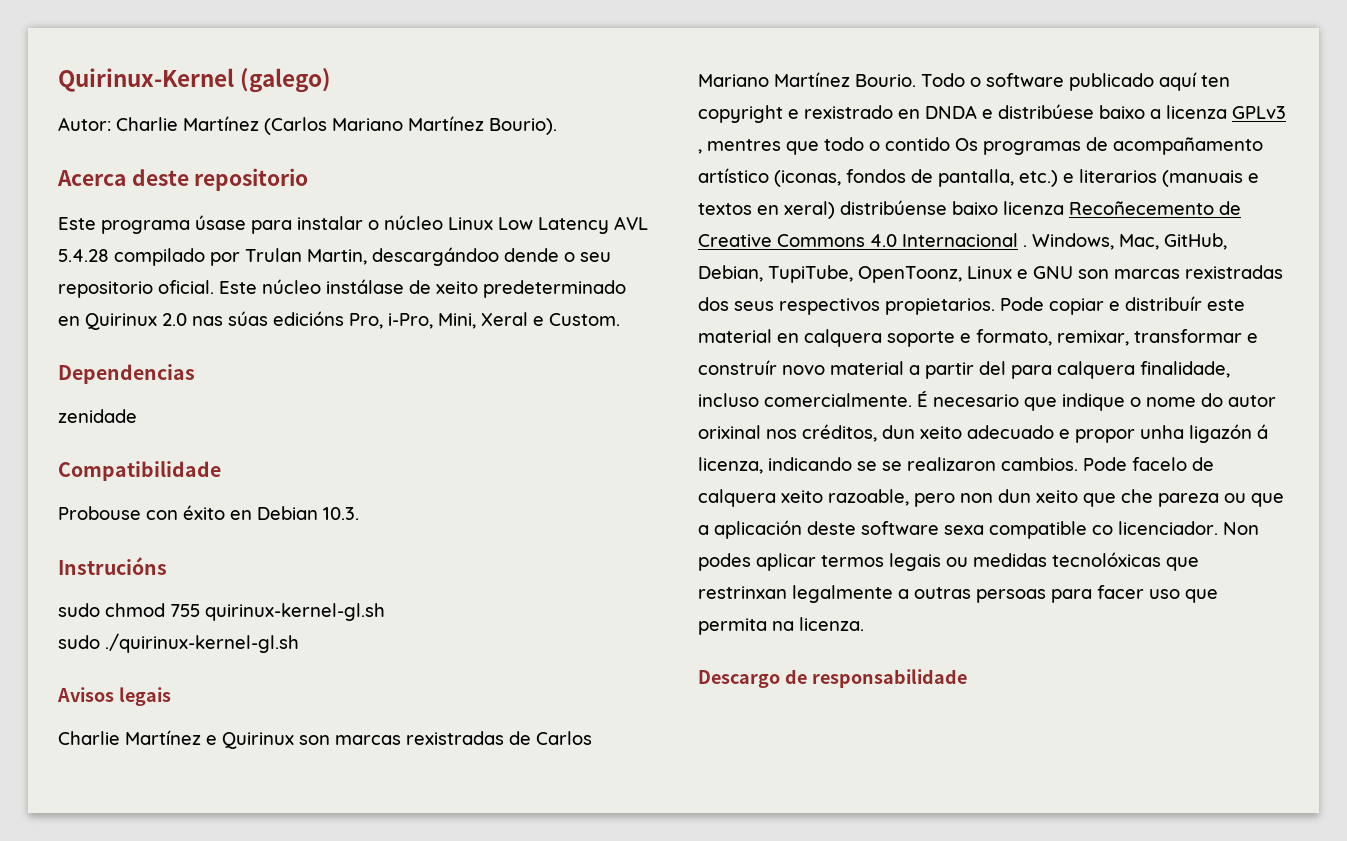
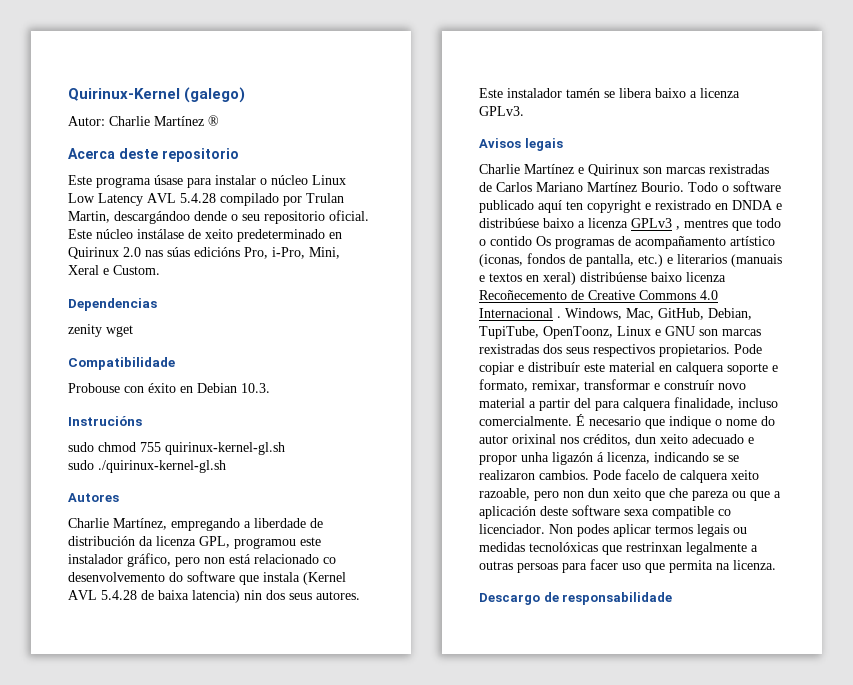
[264,116,557,135] (Carlos Mariano Martínez Bourio). -> [208,115,219,126] ®
[58,409,137,423] zenidade -> [68,324,133,337] zenity wget
(299, 643) none -> [68,493,119,502] [68,518,323,531] [68,536,321,549] [68,553,336,567] [68,571,346,585] [68,590,360,603] [479,88,740,98] [479,106,524,116] // Autores // Charlie Martínez, empregando a liberdade de distribución da licenza GPL, programou este instalador gráfico, pero non está relacionado co desenvolvemento do software que instala (Kernel AVL 5.4.28 de baixa latencia) nin dos seus autores. Este instalador tamén se libera baixo a licenza GPLv3.

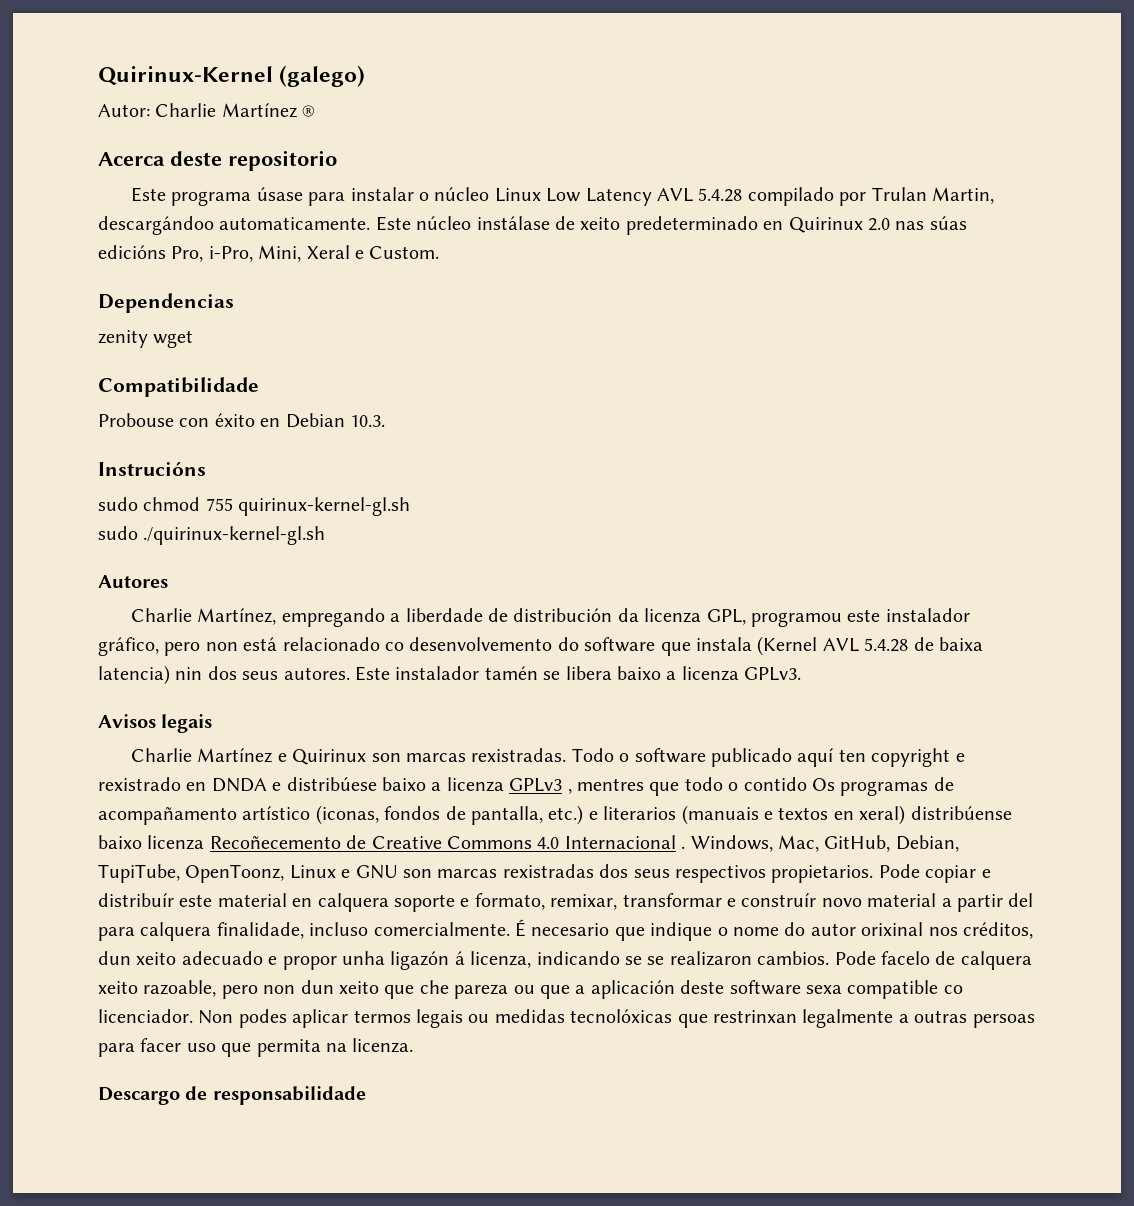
[194,210,369,224] dende o seu repositorio oficial. -> [219,217,371,230] automaticamente.
[709,164,769,174] [479,182,684,192] rexistradas de Carlos Mariano Martínez Bourio. -> [471,748,567,762] rexistradas.

